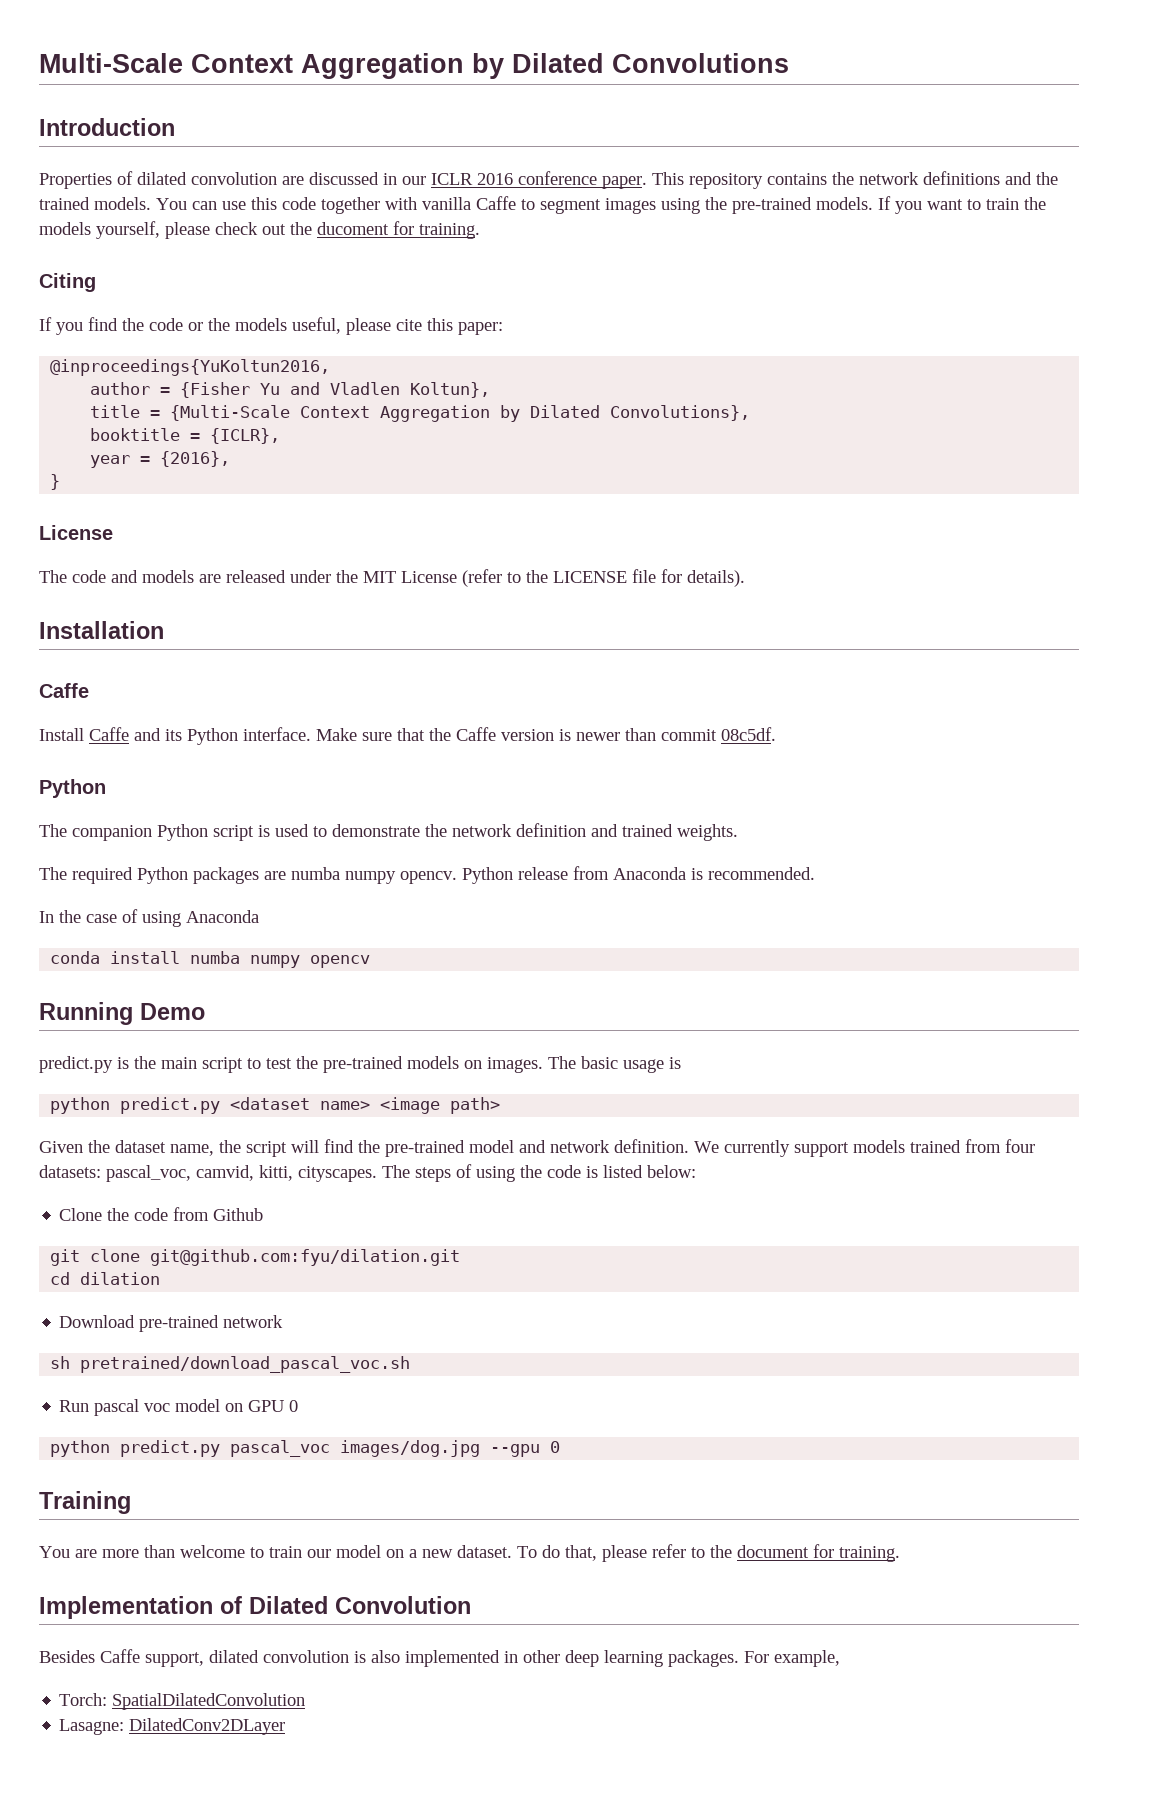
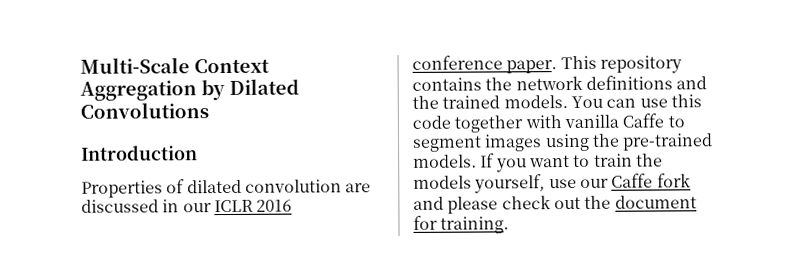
[165,221,480,239] [39,273,96,292] [39,317,503,335] [50,359,331,376] [90,382,491,398] [90,405,751,422] [90,428,281,444] [90,451,231,468] [50,474,61,490] [39,525,113,540] [39,569,745,587] [39,621,164,639] [39,683,89,698] [39,727,776,745] [39,779,106,798] [39,823,738,841] [39,866,815,884] [39,909,259,927] [50,951,371,968] [39,1002,205,1025] [39,1056,681,1073] [50,1097,501,1114] [39,1139,1035,1157] [39,1164,696,1182] [59,1207,264,1221] [50,1249,461,1266] [50,1272,161,1285] [59,1315,284,1332] [50,1356,411,1373] [59,1399,299,1416] [50,1440,561,1457] [39,1491,131,1514] [39,1544,900,1562] [39,1596,471,1619] [39,1649,840,1667] [59,1693,306,1710] [59,1718,286,1735] please check out the ducoment for training. // Citing // If you find the code or the models useful, please cite this paper: // @inproceedings{YuKoltun2016, // author = {Fisher Yu and Vladlen Koltun}, // title = {Multi-Scale Context Aggregation by Dilated Convolutions}, // booktitle = {ICLR}, // year = {2016}, // } // License // The code and models are released under the MIT License (refer to the LICENSE file for details). // Installation // Caffe // Install Caffe and its Python interface. Make sure that the Caffe version is newer than commit 08c5df. // Python // The companion Python script is used to demonstrate the network definition and trained weights. // The required Python packages are numba numpy opencv. Python release from Anaconda is recommended. // In the case of using Anaconda // conda install numba numpy opencv // Running Demo // predict.py is the main script to test the pre-trained models on images. The basic usage is // python predict.py <dataset name> <image path> // Given the dataset name, the script will find the pre-trained model and network definition. We currently support models trained from four datasets: pascal_voc, camvid, kitti, cityscapes. The steps of using the code is listed below: // Clone the code from Github // git clone git@github.com:fyu/dilation.git // cd dilation // Download pre-trained network // sh pretrained/download_pascal_voc.sh // Run pascal voc model on GPU 0 // python predict.py pascal_voc images/dog.jpg --gpu 0 // Training // You are more than welcome to train our model on a new dataset. To do that, please refer to the document for training. // Implementation of Dilated Convolution // Besides Caffe support, dilated convolution is also implemented in other deep learning packages. For example, // Torch: SpatialDilatedConvolution // Lasagne: DilatedConv2DLayer -> [548,173,691,189] [413,195,697,214] [413,215,510,234] use our Caffe fork and please check out the document for training.

